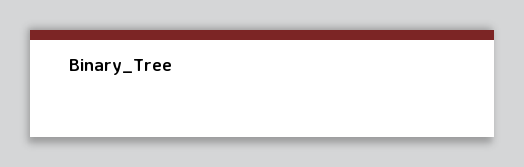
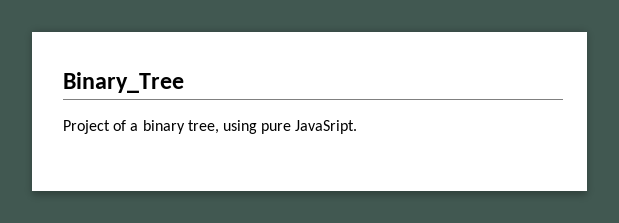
(172, 67) none -> [63,120,358,134] // Project of a binary tree, using pure JavaSript.

